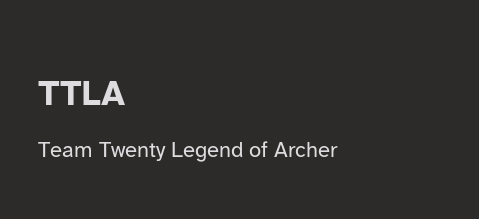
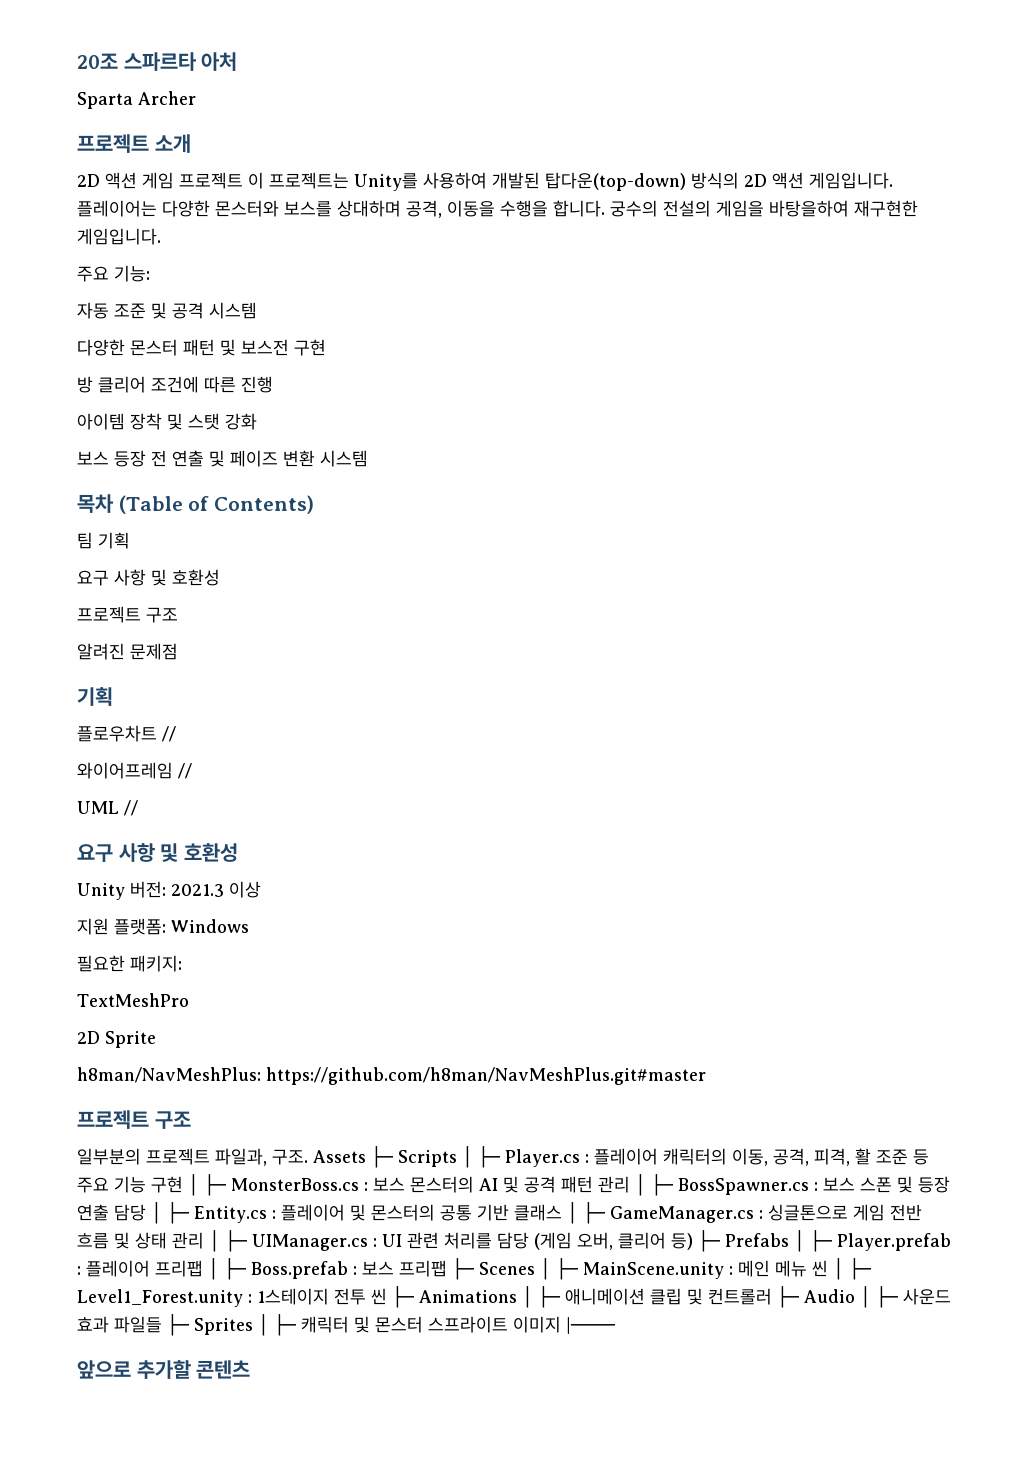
[38,81,125,105] [38,141,338,162] TTLA // Team Twenty Legend of Archer -> [77,52,238,71] [77,91,196,109] [77,134,191,153] [77,172,893,191] [77,200,918,218] [77,228,161,245] [77,265,150,282] [77,302,257,319] [77,339,326,356] [77,376,273,393] [77,413,257,430] [77,450,368,467] [77,494,314,514] [77,532,130,549] [77,569,220,586] [77,606,178,623] [77,643,178,660] [77,687,113,706] [77,725,176,742] [77,762,192,779] [77,800,138,816] [77,843,239,862] [77,881,261,900] [77,918,249,935] [77,955,182,972] [77,993,189,1007] [77,1031,156,1048] [77,1067,706,1085] [77,1110,191,1129] [77,1146,929,1168] [77,1174,950,1196] [77,1202,922,1224] [77,1230,951,1252] [77,1258,872,1280] [77,1286,951,1308] [77,1314,616,1336] [77,1360,251,1379] 20조 스파르타 아처 // Sparta Archer // 프로젝트 소개 // 2D 액션 게임 프로젝트 이 프로젝트는 Unity를 사용하여 개발된 탑다운(top-down) 방식의 2D 액션 게임입니다. 플레이어는 다양한 몬스터와 보스를 상대하며 공격, 이동을 수행을 합니다. 궁수의 전설의 게임을 바탕을하여 재구현한 게임입니다. // 주요 기능: // 자동 조준 및 공격 시스템 // 다양한 몬스터 패턴 및 보스전 구현 // 방 클리어 조건에 따른 진행 // 아이템 장착 및 스탯 강화 // 보스 등장 전 연출 및 페이즈 변환 시스템 // 목차 (Table of Contents) // 팀 기획 // 요구 사항 및 호환성 // 프로젝트 구조 // 알려진 문제점 // 기획 // 플로우차트 // // 와이어프레임 // // UML // // 요구 사항 및 호환성 // Unity 버전: 2021.3 이상 // 지원 플랫폼: Windows // 필요한 패키지: // TextMeshPro // 2D Sprite // h8man/NavMeshPlus: https://github.com/h8man/NavMeshPlus.git#master // 프로젝트 구조 // 일부분의 프로젝트 파일과, 구조. Assets ├─ Scripts │ ├─ Player.cs : 플레이어 캐릭터의 이동, 공격, 피격, 활 조준 등 주요 기능 구현 │ ├─ MonsterBoss.cs : 보스 몬스터의 AI 및 공격 패턴 관리 │ ├─ BossSpawner.cs : 보스 스폰 및 등장 연출 담당 │ ├─ Entity.cs : 플레이어 및 몬스터의 공통 기반 클래스 │ ├─ GameManager.cs : 싱글톤으로 게임 전반 흐름 및 상태 관리 │ ├─ UIManager.cs : UI 관련 처리를 담당 (게임 오버, 클리어 등) ├─ Prefabs │ ├─ Player.prefab : 플레이어 프리팹 │ ├─ Boss.prefab : 보스 프리팹 ├─ Scenes │ ├─ MainScene.unity : 메인 메뉴 씬 │ ├─ Level1_Forest.unity : 1스테이지 전투 씬 ├─ Animations │ ├─ 애니메이션 클립 및 컨트롤러 ├─ Audio │ ├─ 사운드 효과 파일들 ├─ Sprites │ ├─ 캐릭터 및 몬스터 스프라이트 이미지 |──── // 앞으로 추가할 콘텐츠

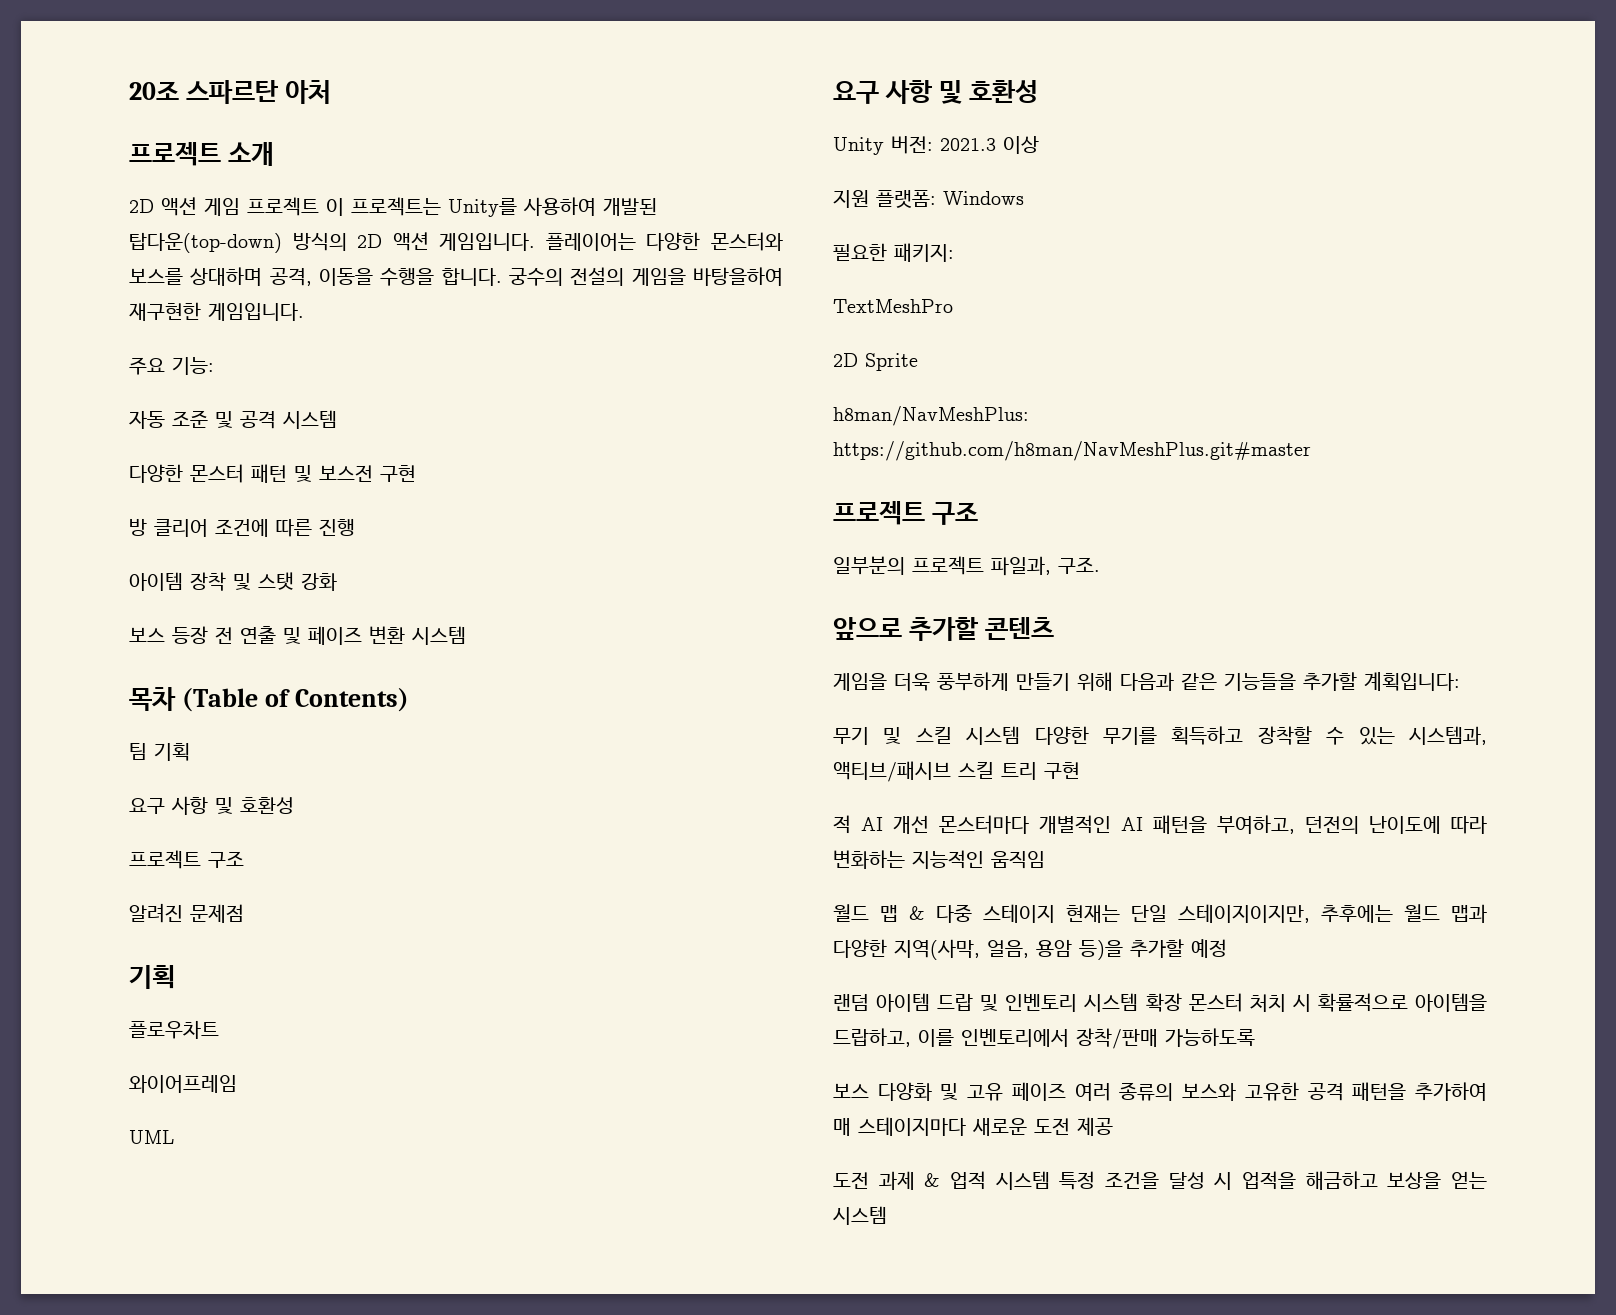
[123,52,197,71] 스파르타 -> [185,80,279,104] 스파르탄
[77,91,196,109] // Sparta Archer -> (331, 92) none
[162,726,176,742] // -> (219, 1029) none
[178,763,192,779] // -> (237, 1084) none
[124,800,138,816] // -> (174, 1137) none
[313,1146,929,1168] [77,1174,950,1196] [77,1202,922,1224] [77,1230,951,1252] [77,1258,872,1280] [77,1286,951,1308] [77,1314,616,1336] [77,1360,251,1379] Assets ├─ Scripts │ ├─ Player.cs : 플레이어 캐릭터의 이동, 공격, 피격, 활 조준 등 주요 기능 구현 │ ├─ MonsterBoss.cs : 보스 몬스터의 AI 및 공격 패턴 관리 │ ├─ BossSpawner.cs : 보스 스폰 및 등장 연출 담당 │ ├─ Entity.cs : 플레이어 및 몬스터의 공통 기반 클래스 │ ├─ GameManager.cs : 싱글톤으로 게임 전반 흐름 및 상태 관리 │ ├─ UIManager.cs : UI 관련 처리를 담당 (게임 오버, 클리어 등) ├─ Prefabs │ ├─ Player.prefab : 플레이어 프리팹 │ ├─ Boss.prefab : 보스 프리팹 ├─ Scenes │ ├─ MainScene.unity : 메인 메뉴 씬 │ ├─ Level1_Forest.unity : 1스테이지 전투 씬 ├─ Animations │ ├─ 애니메이션 클립 및 컨트롤러 ├─ Audio │ ├─ 사운드 효과 파일들 ├─ Sprites │ ├─ 캐릭터 및 몬스터 스프라이트 이미지 |──── // 앞으로 추가할 콘텐츠 -> [833,617,1054,641] [833,672,1460,691] [833,726,1487,745] [833,761,1080,782] [833,815,1487,834] [833,850,1045,869] [833,904,1487,923] [833,939,1227,960] [833,993,1487,1012] [833,1028,1255,1049] [833,1082,1487,1101] [833,1117,1113,1136] [833,1171,1487,1190] [833,1206,887,1225] // 앞으로 추가할 콘텐츠 // 게임을 더욱 풍부하게 만들기 위해 다음과 같은 기능들을 추가할 계획입니다: // 무기 및 스킬 시스템 다양한 무기를 획득하고 장착할 수 있는 시스템과, 액티브/패시브 스킬 트리 구현 // 적 AI 개선 몬스터마다 개별적인 AI 패턴을 부여하고, 던전의 난이도에 따라 변화하는 지능적인 움직임 // 월드 맵 & 다중 스테이지 현재는 단일 스테이지이지만, 추후에는 월드 맵과 다양한 지역(사막, 얼음, 용암 등)을 추가할 예정 // 랜덤 아이템 드랍 및 인벤토리 시스템 확장 몬스터 처치 시 확률적으로 아이템을 드랍하고, 이를 인벤토리에서 장착/판매 가능하도록 // 보스 다양화 및 고유 페이즈 여러 종류의 보스와 고유한 공격 패턴을 추가하여 매 스테이지마다 새로운 도전 제공 // 도전 과제 & 업적 시스템 특정 조건을 달성 시 업적을 해금하고 보상을 얻는 시스템

